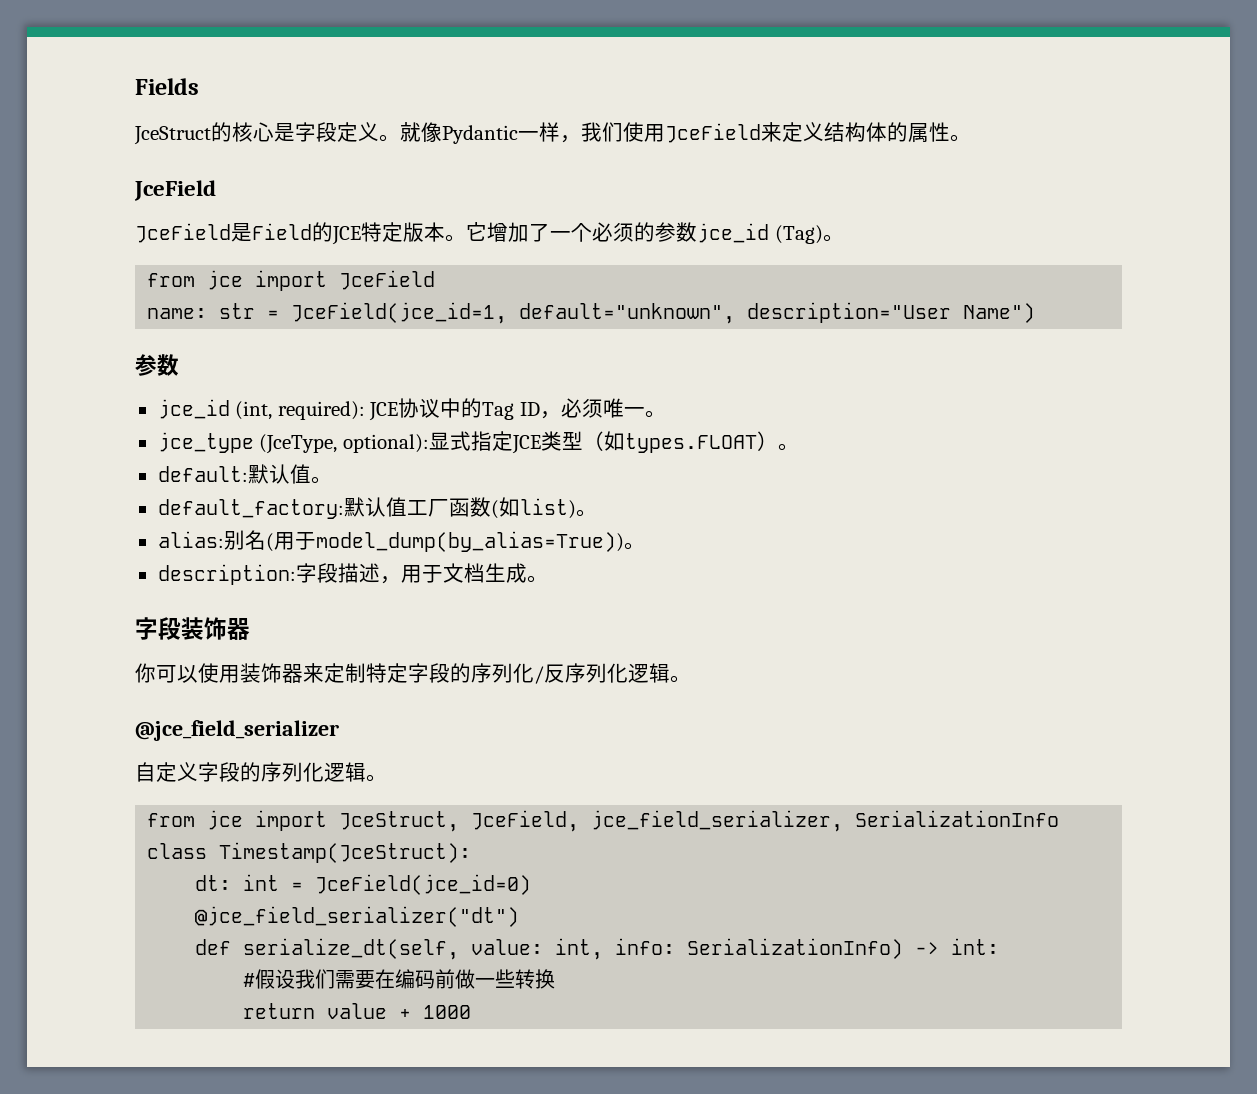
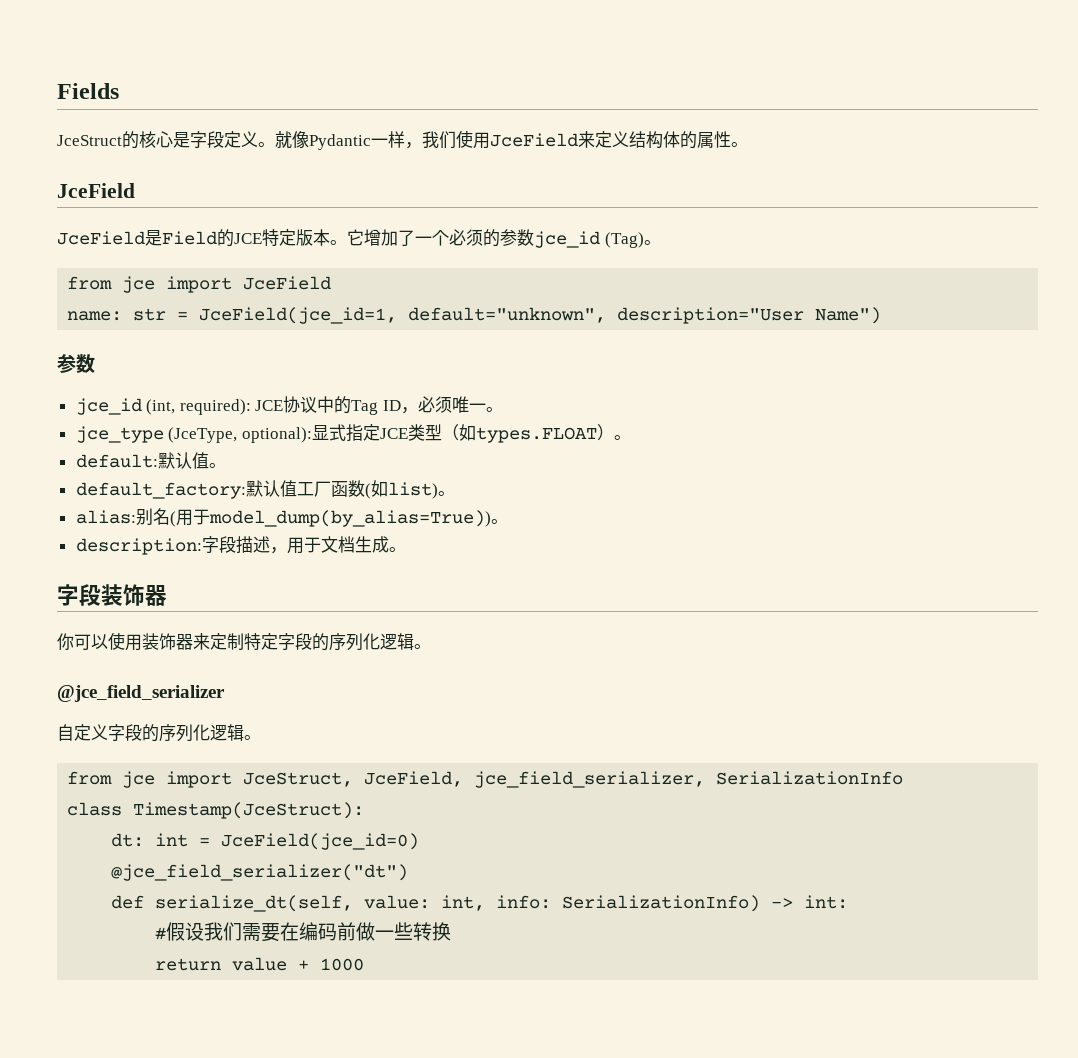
[534,663,628,684] /反序列化 -> (380, 641) none

